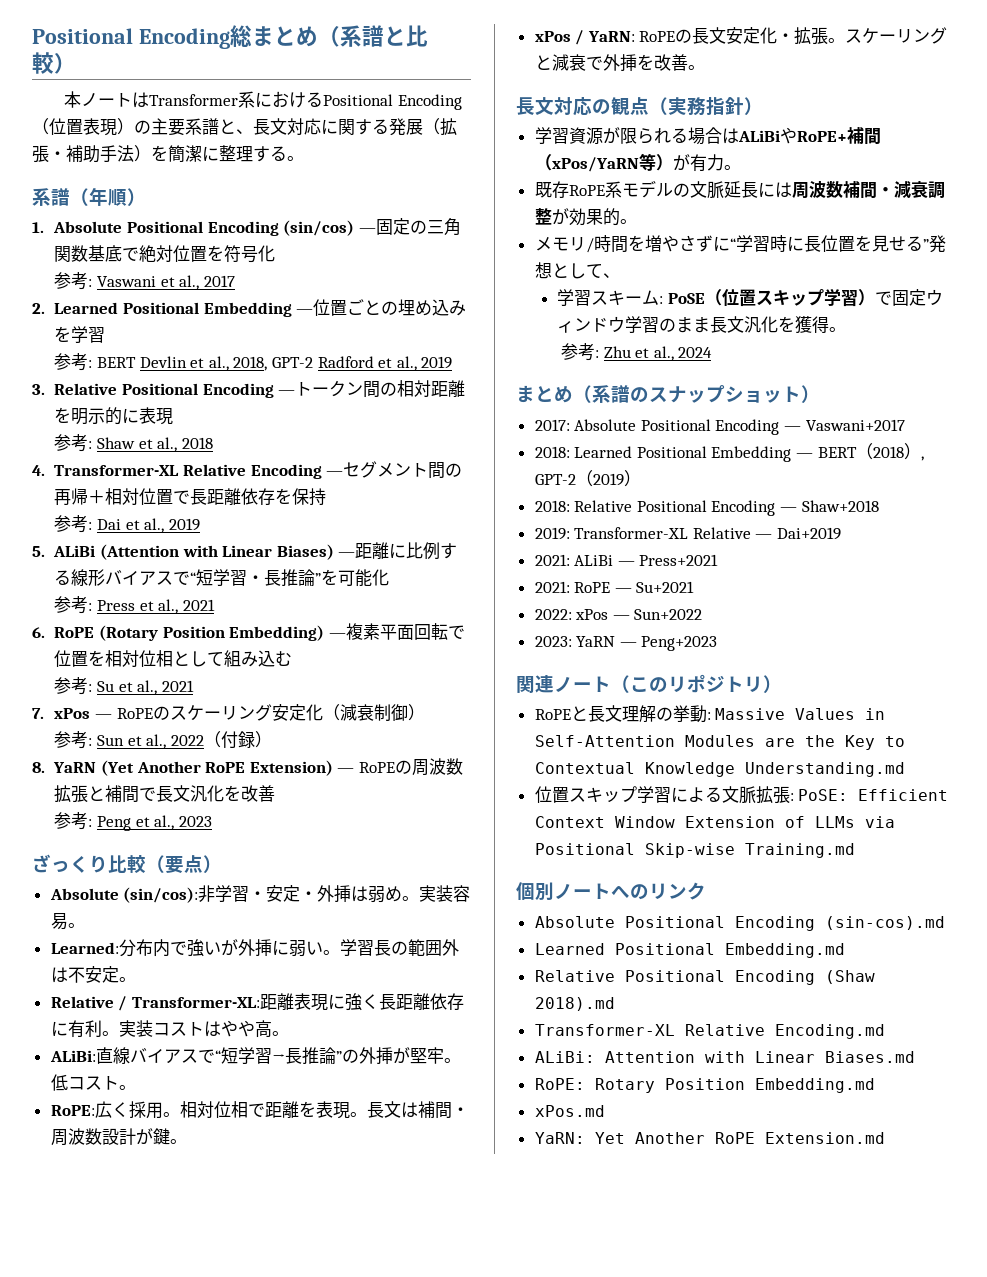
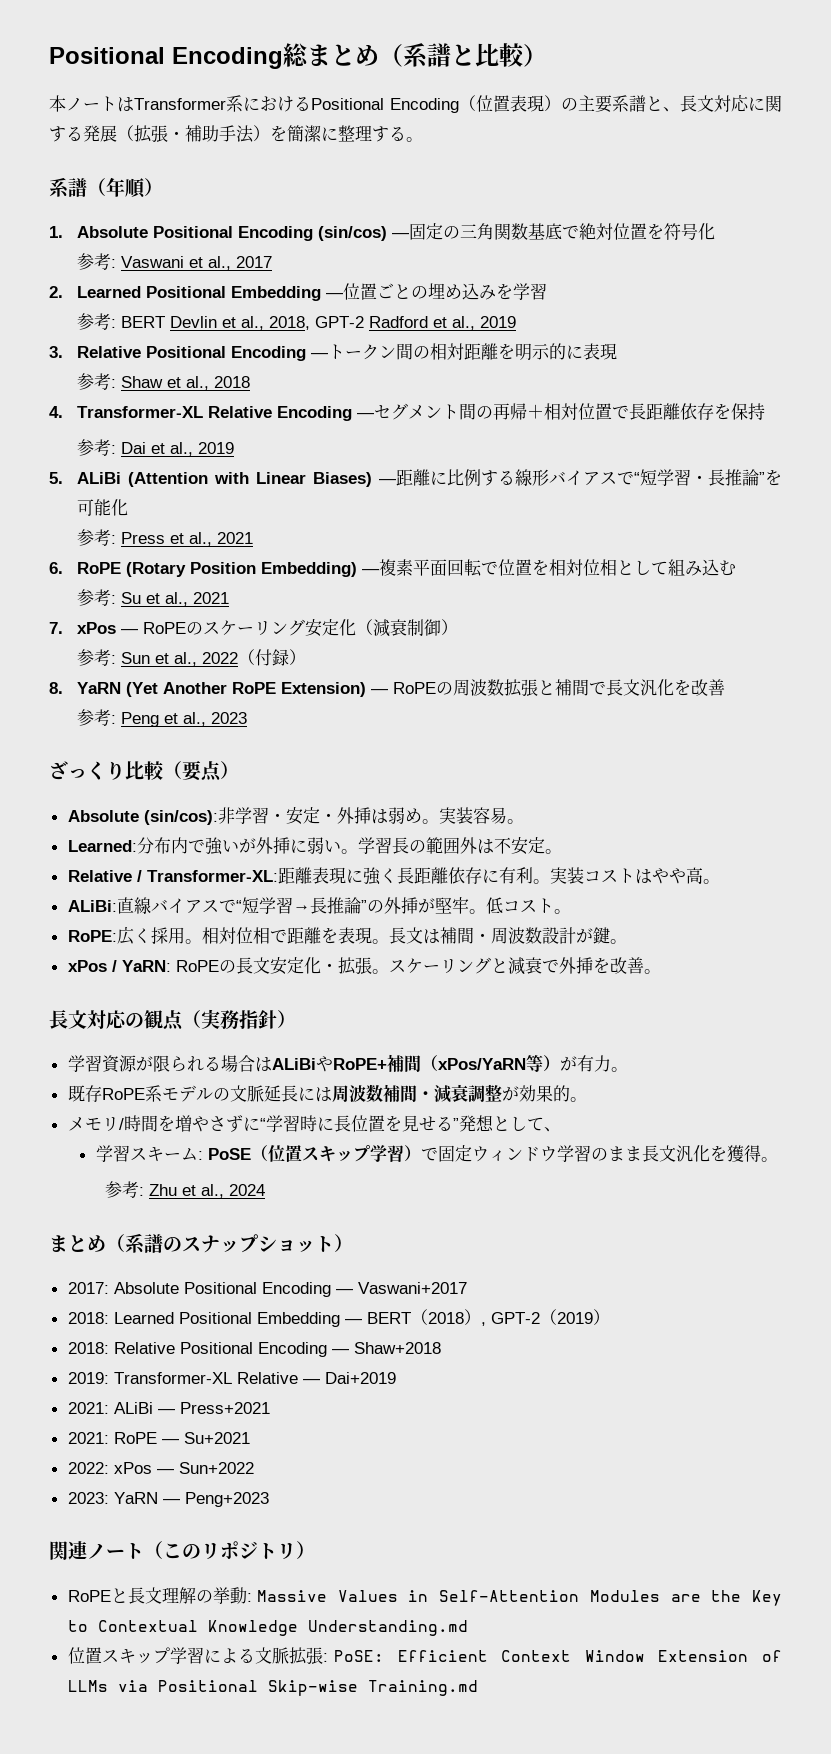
[516,882,706,901] [534,916,945,931] [534,943,845,958] [534,970,875,985] [534,997,615,1011] [534,1024,885,1039] [534,1051,915,1063] [534,1078,875,1093] [534,1105,605,1117] [534,1132,885,1144] // 個別ノートへのリンク // Absolute Positional Encoding (sin-cos).md // Learned Positional Embedding.md // Relative Positional Encoding (Shaw 2018).md // Transformer-XL Relative Encoding.md // ALiBi: Attention with Linear Biases.md // RoPE: Rotary Position Embedding.md // xPos.md // YaRN: Yet Another RoPE Extension.md -> (478, 1688) none

